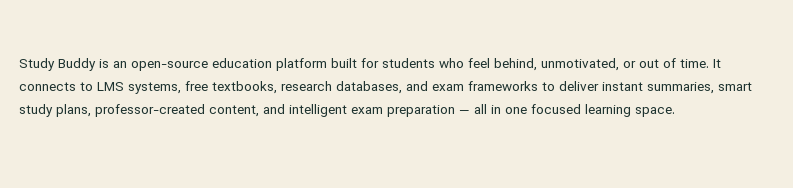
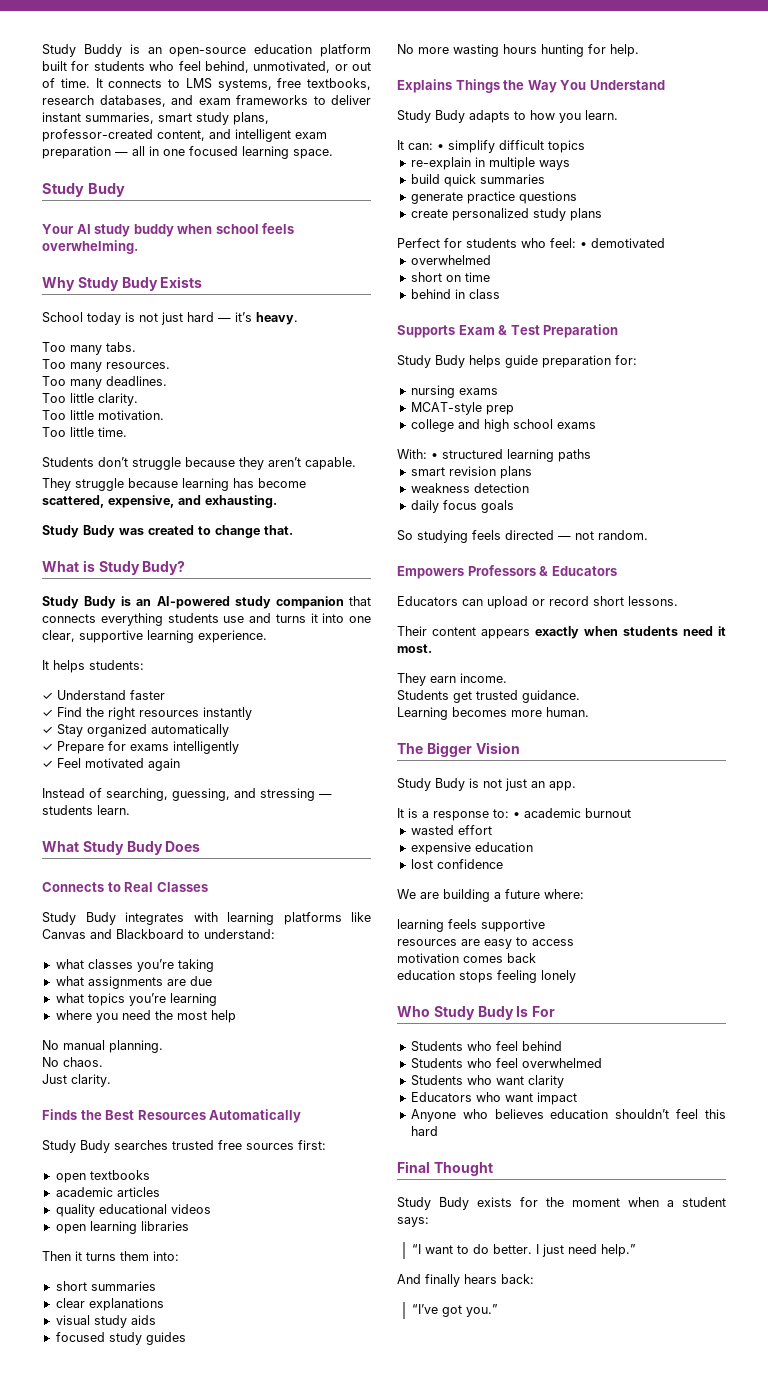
(675, 112) none -> [42,183,125,197] [42,223,295,237] [42,240,138,254] [42,276,203,291] [42,312,298,325] [42,342,136,355] [42,359,170,372] [42,376,167,389] [42,393,138,406] [42,410,164,420] [42,427,127,437] [42,457,356,470] [42,478,306,491] [42,495,277,508] [42,525,293,538] [42,560,186,575] [42,596,371,609] [42,613,371,626] [42,630,267,643] [42,660,144,673] [42,690,165,700] [42,707,252,720] [42,724,229,737] [42,741,239,754] [42,758,180,771] [42,788,332,801] [42,805,130,815] [42,841,201,855] [42,882,208,892] [42,912,371,925] [42,929,275,939] [55,959,214,972] [55,976,212,989] [55,993,217,1006] [55,1010,236,1023] [42,1040,163,1053] [42,1057,103,1067] [42,1074,111,1087] [42,1109,302,1123] [42,1140,326,1153] [55,1170,150,1183] [55,1187,160,1197] [55,1204,211,1217] [55,1221,189,1234] [42,1251,179,1261] [55,1281,156,1291] [55,1298,164,1311] [55,1315,156,1328] [55,1332,186,1345] [397,44,639,57] [397,79,665,93] [397,110,618,123] [397,140,585,153] [410,157,570,170] [410,174,545,187] [410,191,577,204] [410,208,602,221] [397,238,665,248] [410,255,491,265] [410,272,490,282] [410,289,500,299] [397,324,619,338] [397,355,637,368] [410,385,498,398] [410,402,514,415] [410,419,596,432] [397,449,591,462] [410,466,532,479] [410,483,529,493] [410,500,514,513] [397,530,648,543] [397,565,617,579] [397,596,678,609] [397,626,726,639] [397,644,432,653] [397,673,507,686] [397,690,580,703] [397,707,589,720] [397,742,520,757] [397,778,576,791] [397,808,631,821] [410,825,492,835] [410,842,533,855] [410,859,503,869] [397,889,584,902] [397,919,545,932] [397,937,574,949] [397,953,536,963] [397,970,576,983] [397,1006,556,1020] [410,1041,562,1052] [410,1058,602,1069] [410,1075,564,1088] [410,1092,577,1105] [410,1109,726,1122] [410,1126,438,1136] [397,1161,493,1176] [397,1197,726,1210] [397,1217,429,1227] [411,1244,636,1257] [397,1274,534,1287] [411,1304,498,1317] // Study Budy // Your AI study buddy when school feels overwhelming. // Why Study Budy Exists // School today is not just hard — it’s heavy. // Too many tabs. // Too many resources. // Too many deadlines. // Too little clarity. // Too little motivation. // Too little time. // Students don’t struggle because they aren’t capable. // They struggle because learning has become scattered, expensive, and exhausting. // Study Budy was created to change that. // What is Study Budy? // Study Budy is an AI-powered study companion that connects everything students use and turns it into one clear, supportive learning experience. // It helps students: // ✓ Understand faster // ✓ Find the right resources instantly // ✓ Stay organized automatically // ✓ Prepare for exams intelligently // ✓ Feel motivated again // Instead of searching, guessing, and stressing — students learn. // What Study Budy Does // Connects to Real Classes // Study Budy integrates with learning platforms like Canvas and Blackboard to understand: // what classes you’re taking // what assignments are due // what topics you’re learning // where you need the most help // No manual planning. // No chaos. // Just clarity. // Finds the Best Resources Automatically // Study Budy searches trusted free sources first: // open textbooks // academic articles // quality educational videos // open learning libraries // Then it turns them into: // short summaries // clear explanations // visual study aids // focused study guides // No more wasting hours hunting for help. // Explains Things the Way You Understand // Study Budy adapts to how you learn. // It can: • simplify difficult topics // re-explain in multiple ways // build quick summaries // generate practice questions // create personalized study plans // Perfect for students who feel: • demotivated // overwhelmed // short on time // behind in class // Supports Exam & Test Preparation // Study Budy helps guide preparation for: // nursing exams // MCAT-style prep // college and high school exams // With: • structured learning paths // smart revision plans // weakness detection // daily focus goals // So studying feels directed — not random. // Empowers Professors & Educators // Educators can upload or record short lessons. // Their content appears exactly when students need it most. // They earn income. // Students get trusted guidance. // Learning becomes more human. // The Bigger Vision // Study Budy is not just an app. // It is a response to: • academic burnout // wasted effort // expensive education // lost confidence // We are building a future where: // learning feels supportive // resources are easy to access // motivation comes back // education stops feeling lonely // Who Study Budy Is For // Students who feel behind // Students who feel overwhelmed // Students who want clarity // Educators who want impact // Anyone who believes education shouldn’t feel this hard // Final Thought // Study Budy exists for the moment when a student says: // “I want to do better. I just need help.” // And finally hears back: // “I’ve got you.”

